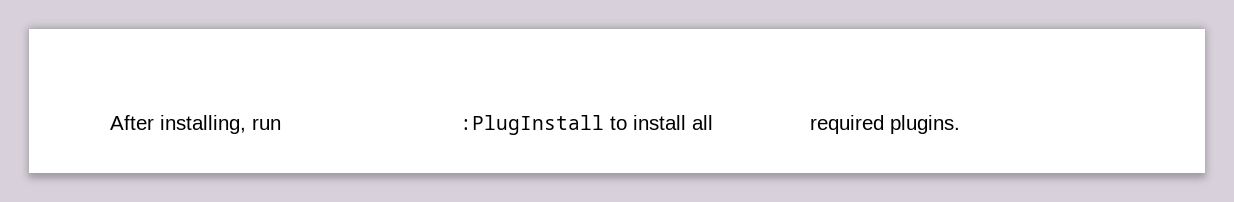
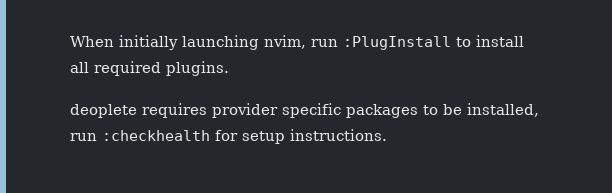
[110,115,246,134] After installing, -> [70,35,306,50] When initially launching nvim,
(960, 124) none -> [70,103,539,118] [70,129,387,144] // deoplete requires provider specific packages to be installed, run :checkhealth for setup instructions.

